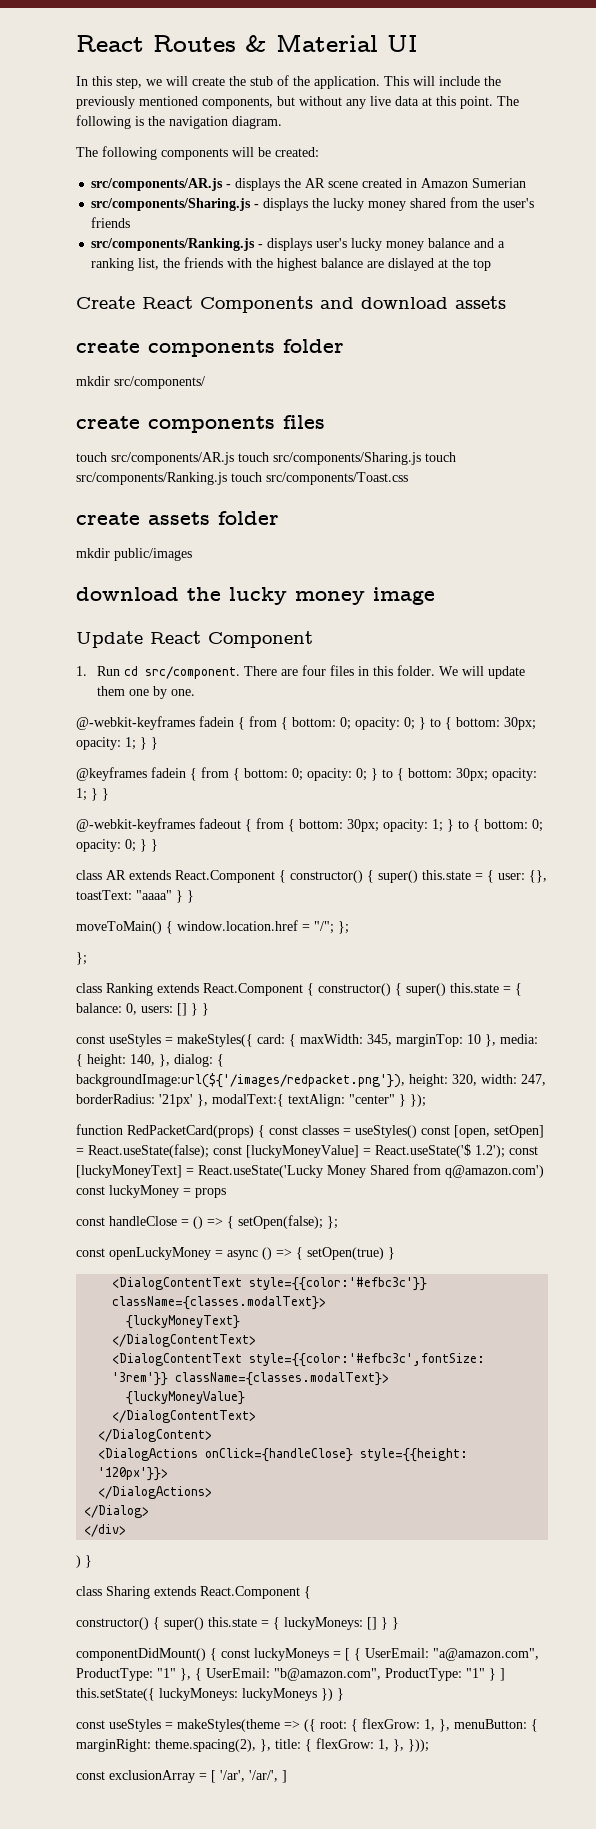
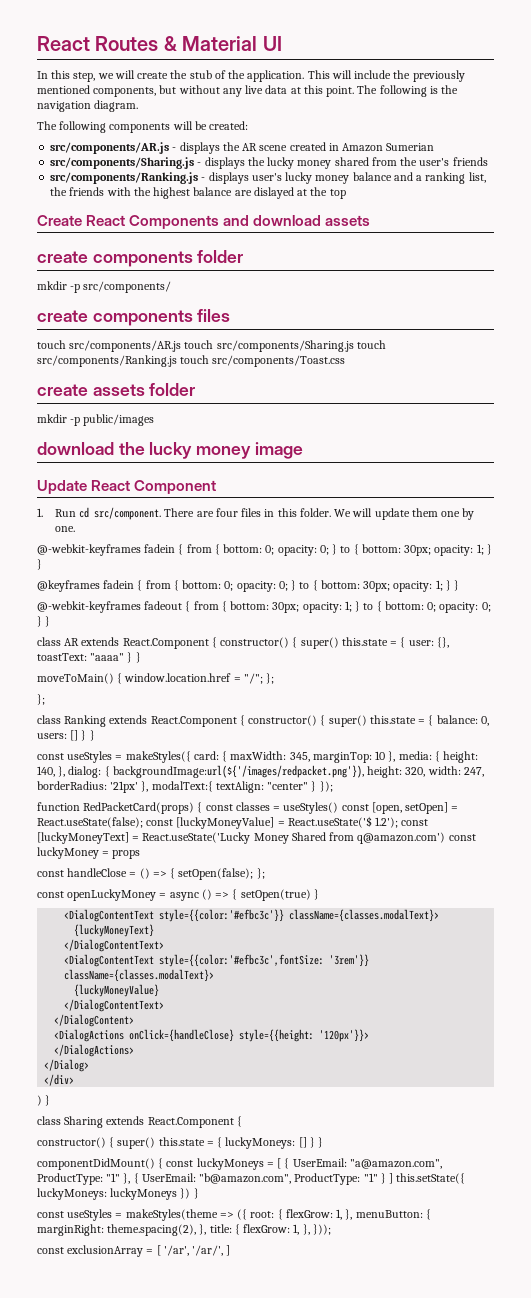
(110, 381) none -> [70,284,81,293] -p
(110, 553) none -> [70,417,81,426] -p

